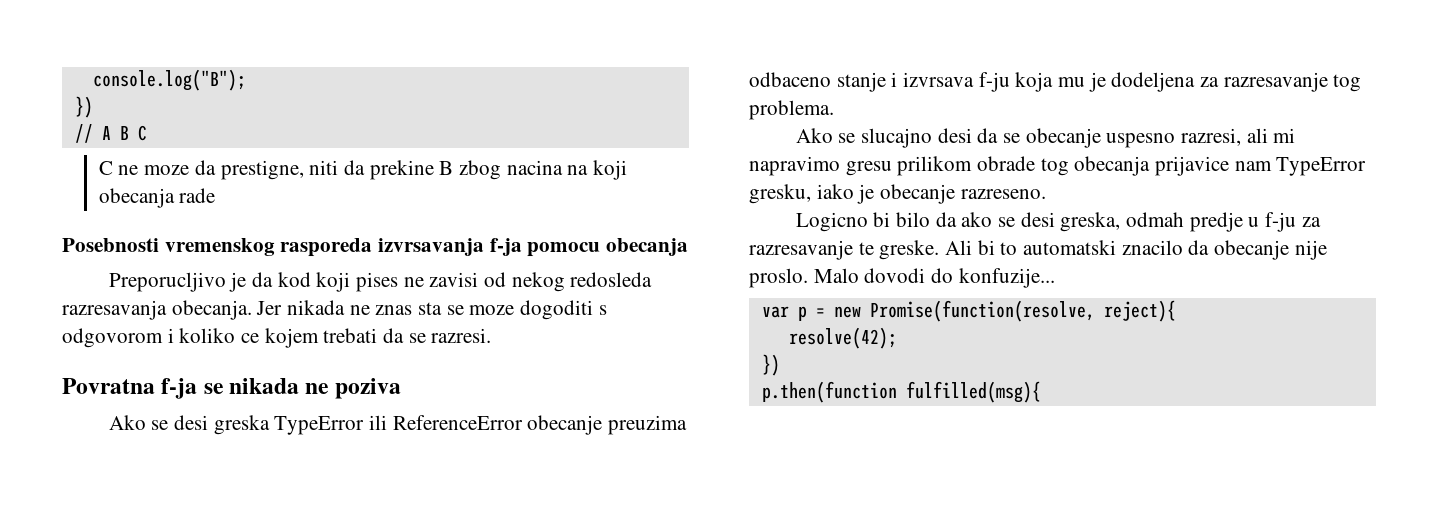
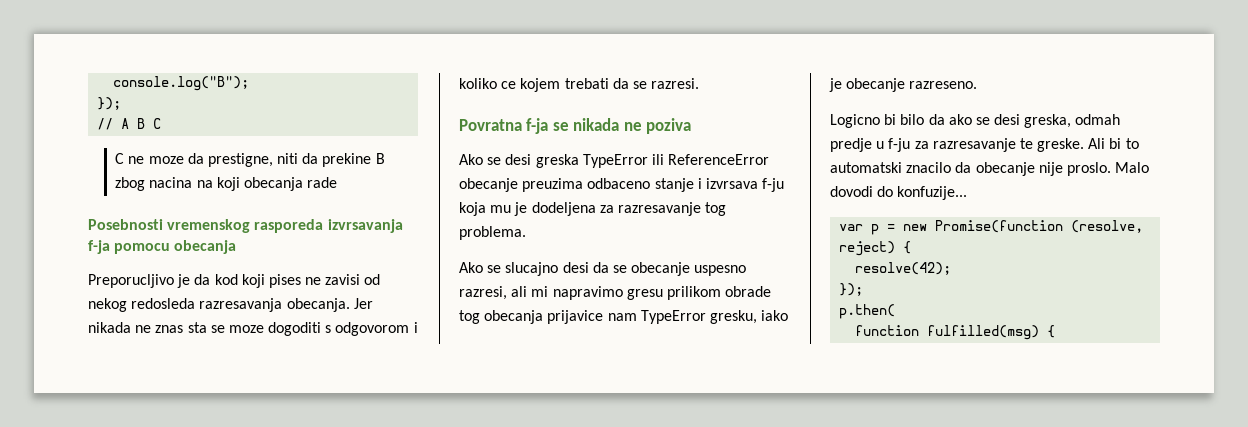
[74,96,93,118] }) -> [97,97,122,110] });
[869,300,1176,322] [788,327,897,349] [761,354,780,376] [761,381,1041,403] Promise(function(resolve, reject){ // resolve(42); // }) // p.then(function fulfilled(msg){ -> [935,220,1144,233] [839,241,912,256] [855,262,952,275] [839,283,864,296] [839,304,896,319] [855,325,1056,340] Promise(function (resolve, reject) { // resolve(42); // }); // p.then( // function fulfilled(msg) {

